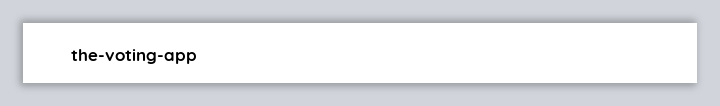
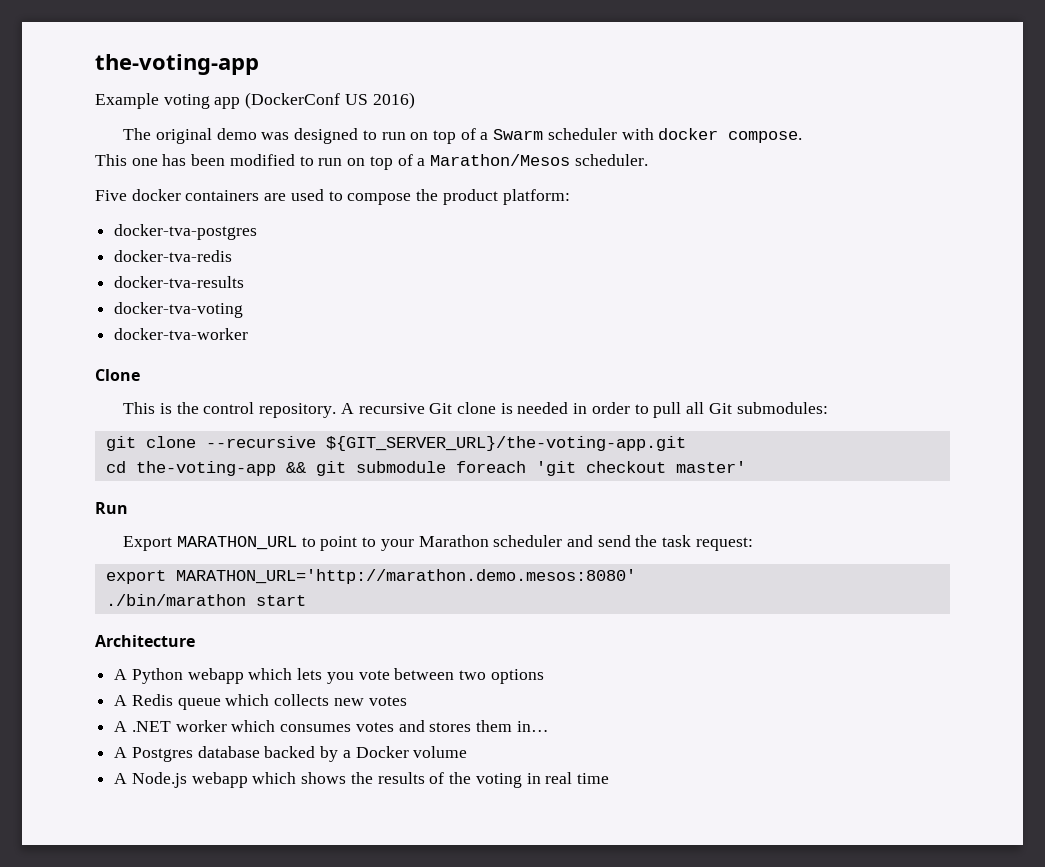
[71,49,197,64] the-voting-app -> [95,54,259,75] [95,92,415,109] [123,128,803,144] [95,154,648,170] [95,189,570,205] [114,224,258,240] [114,250,233,262] [114,276,245,288] [114,302,244,318] [114,328,249,340] [95,369,140,381] [123,402,828,418] [105,436,686,451] [105,461,746,476] [95,502,128,514] [123,535,753,551] [105,569,636,584] [105,594,306,606] [95,635,195,647] [114,668,544,684] [114,694,407,710] [114,720,549,732] [114,746,468,762] [114,772,609,788] the-voting-app // Example voting app (DockerConf US 2016) // The original demo was designed to run on top of a Swarm scheduler with docker compose. // This one has been modified to run on top of a Marathon/Mesos scheduler. // Five docker containers are used to compose the product platform: // docker-tva-postgres // docker-tva-redis // docker-tva-results // docker-tva-voting // docker-tva-worker // Clone // This is the control repository. A recursive Git clone is needed in order to pull all Git submodules: // git clone --recursive ${GIT_SERVER_URL}/the-voting-app.git // cd the-voting-app && git submodule foreach 'git checkout master' // Run // Export MARATHON_URL to point to your Marathon scheduler and send the task request: // export MARATHON_URL='http://marathon.demo.mesos:8080' // ./bin/marathon start // Architecture // A Python webapp which lets you vote between two options // A Redis queue which collects new votes // A .NET worker which consumes votes and stores them in… // A Postgres database backed by a Docker volume // A Node.js webapp which shows the results of the voting in real time

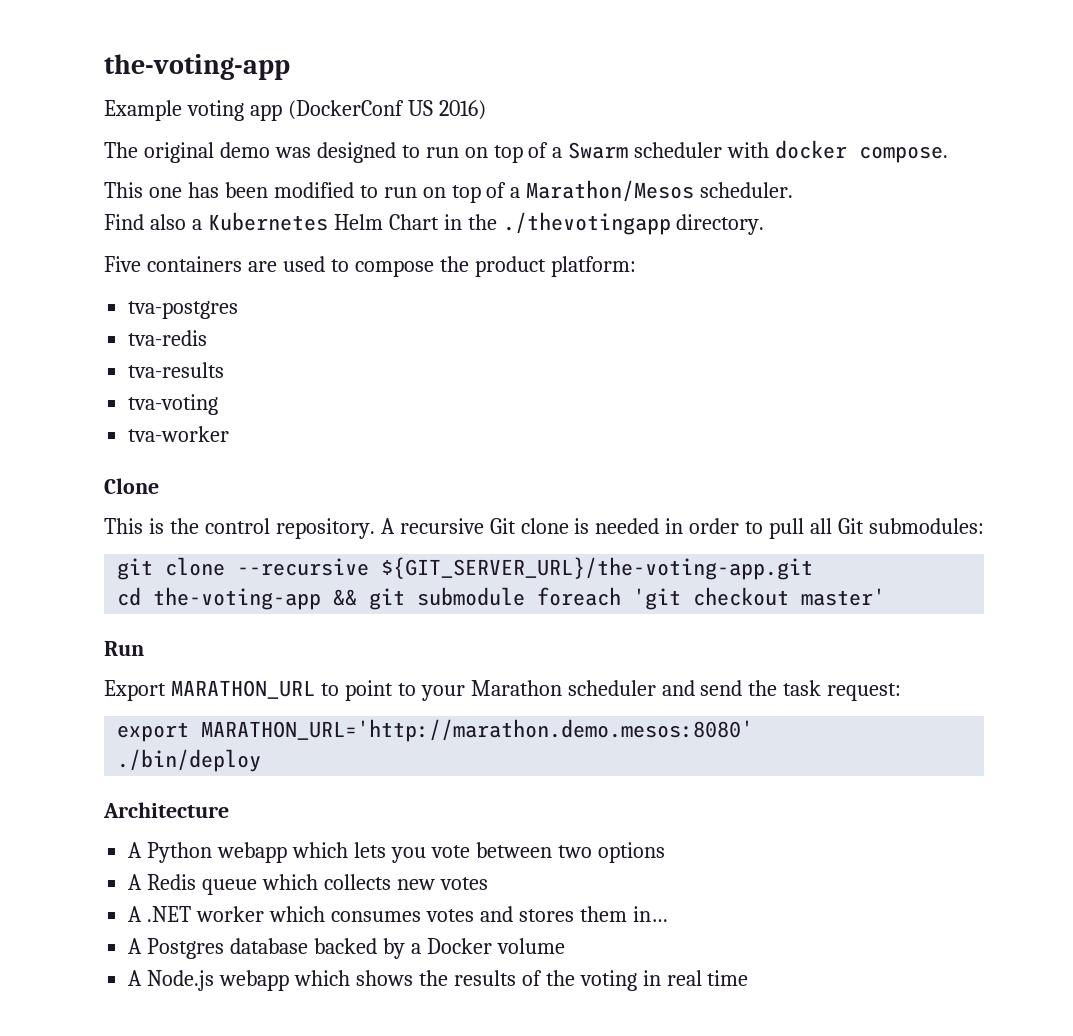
(648, 160) none -> [104,212,765,235] // Find also a Kubernetes Helm Chart in the ./thevotingapp directory.
[131,189,181,201] docker -> (141, 264) none
[114,224,258,240] [114,250,233,262] [114,276,245,288] [114,302,244,318] [114,328,249,340] docker-tva-postgres // docker-tva-redis // docker-tva-results // docker-tva-voting // docker-tva-worker -> [128,301,239,319] [128,330,208,346] [128,362,225,378] [128,394,219,415] [128,426,230,442] tva-postgres // tva-redis // tva-results // tva-voting // tva-worker
[105,594,306,606] ./bin/marathon start -> [117,749,262,772] ./bin/deploy

